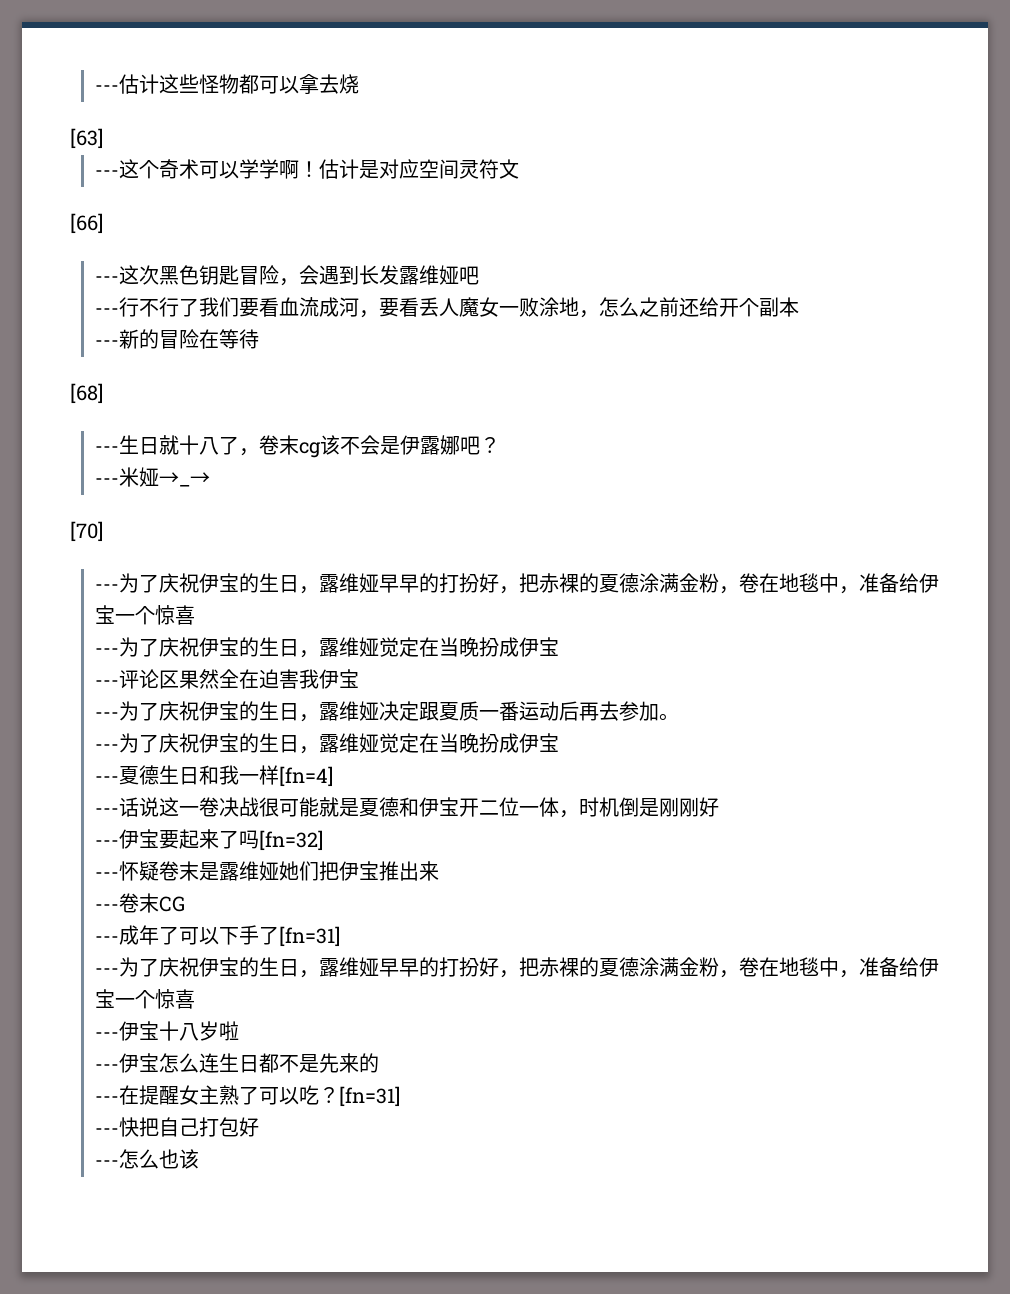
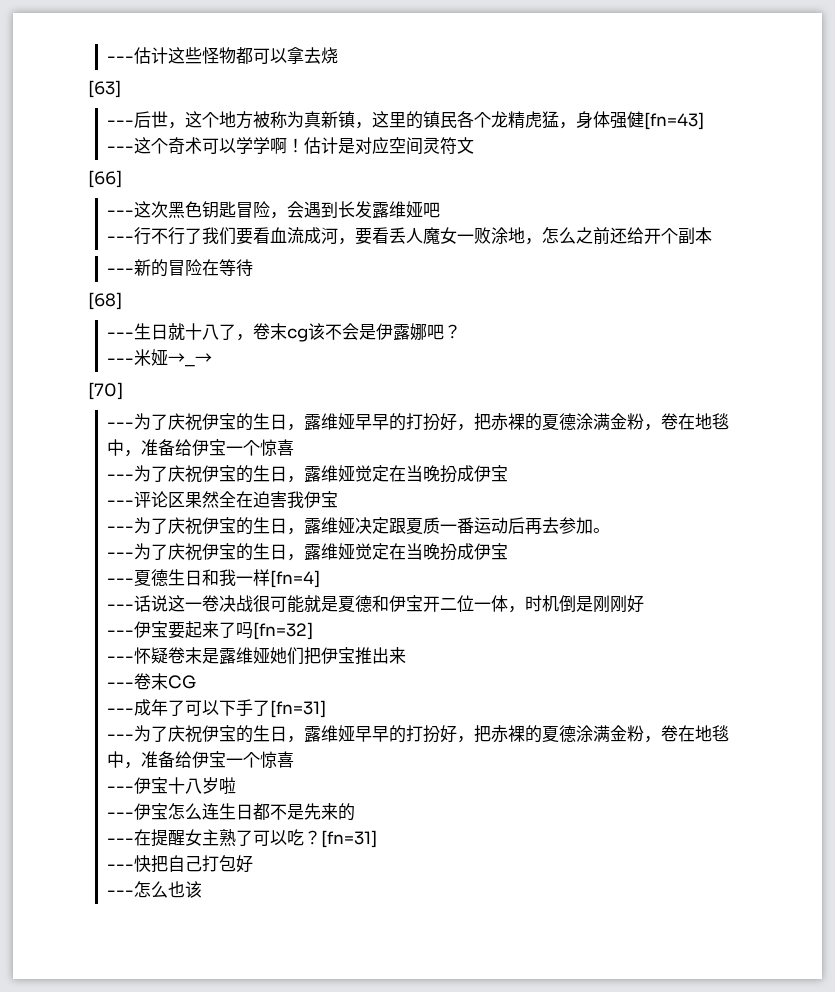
(103, 138) none -> [107,111,705,130] // ---后世，这个地方被称为真新镇，这里的镇民各个龙精虎猛，身体强健[fn=43]

